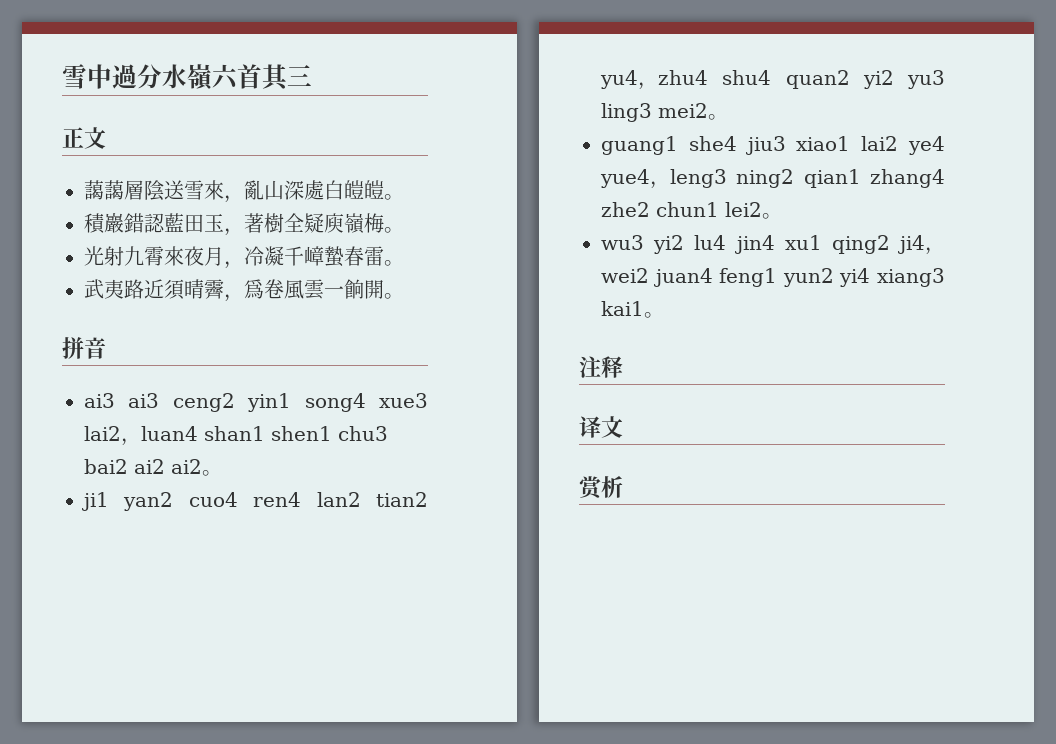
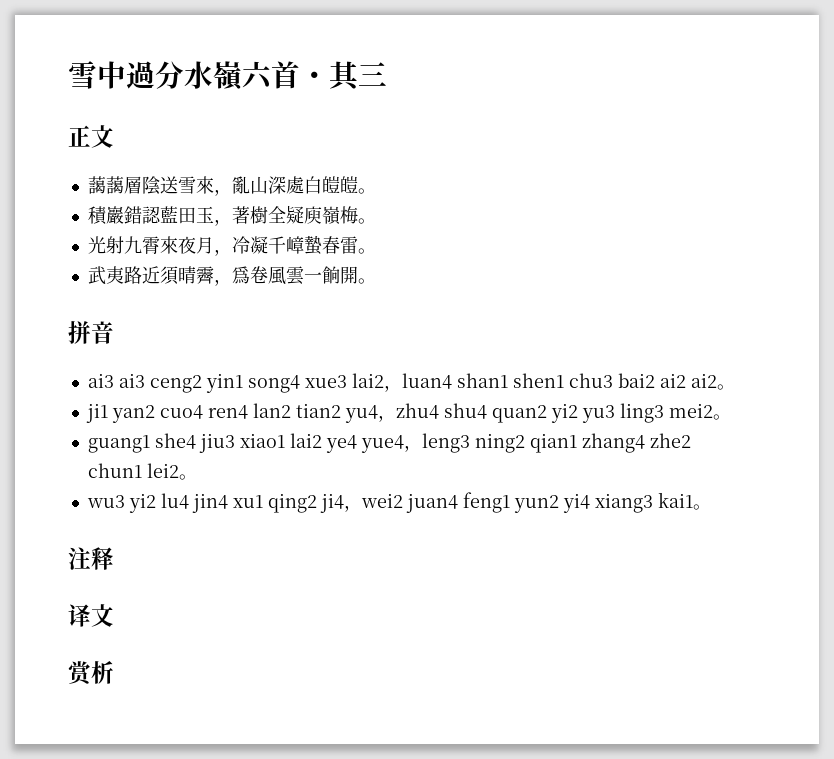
(262, 76) none -> [300,71,329,86] ・

